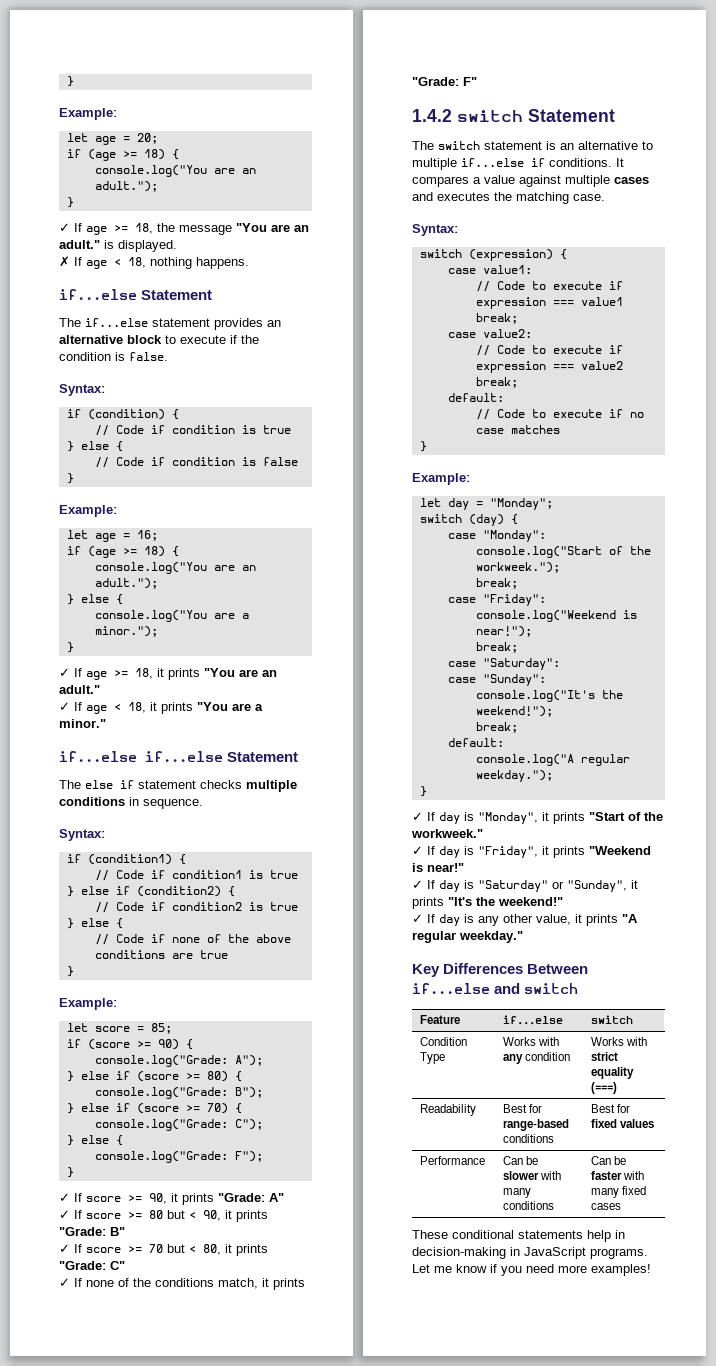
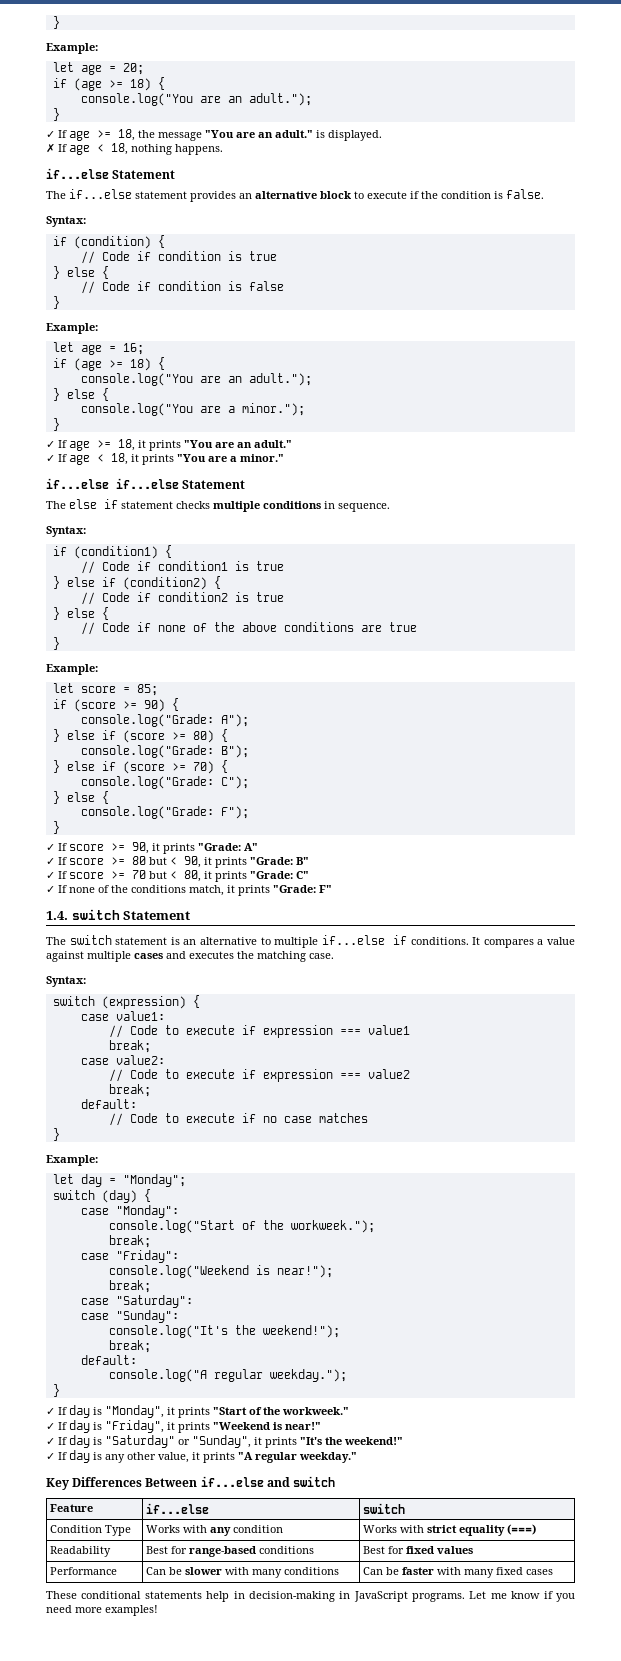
[412,109,452,122] 1.4.2 -> [46,911,68,920] 1.4.

